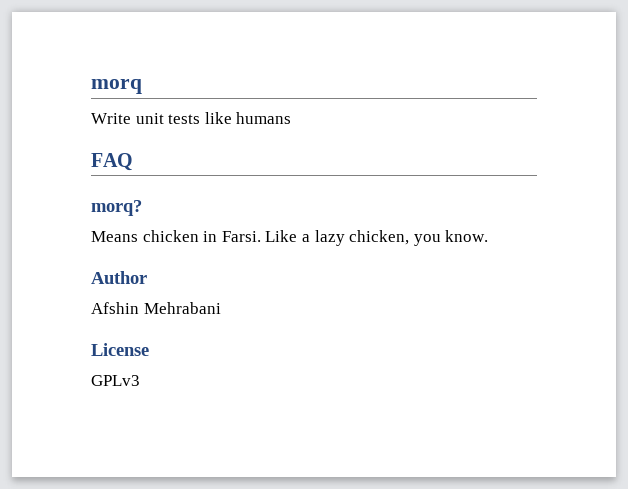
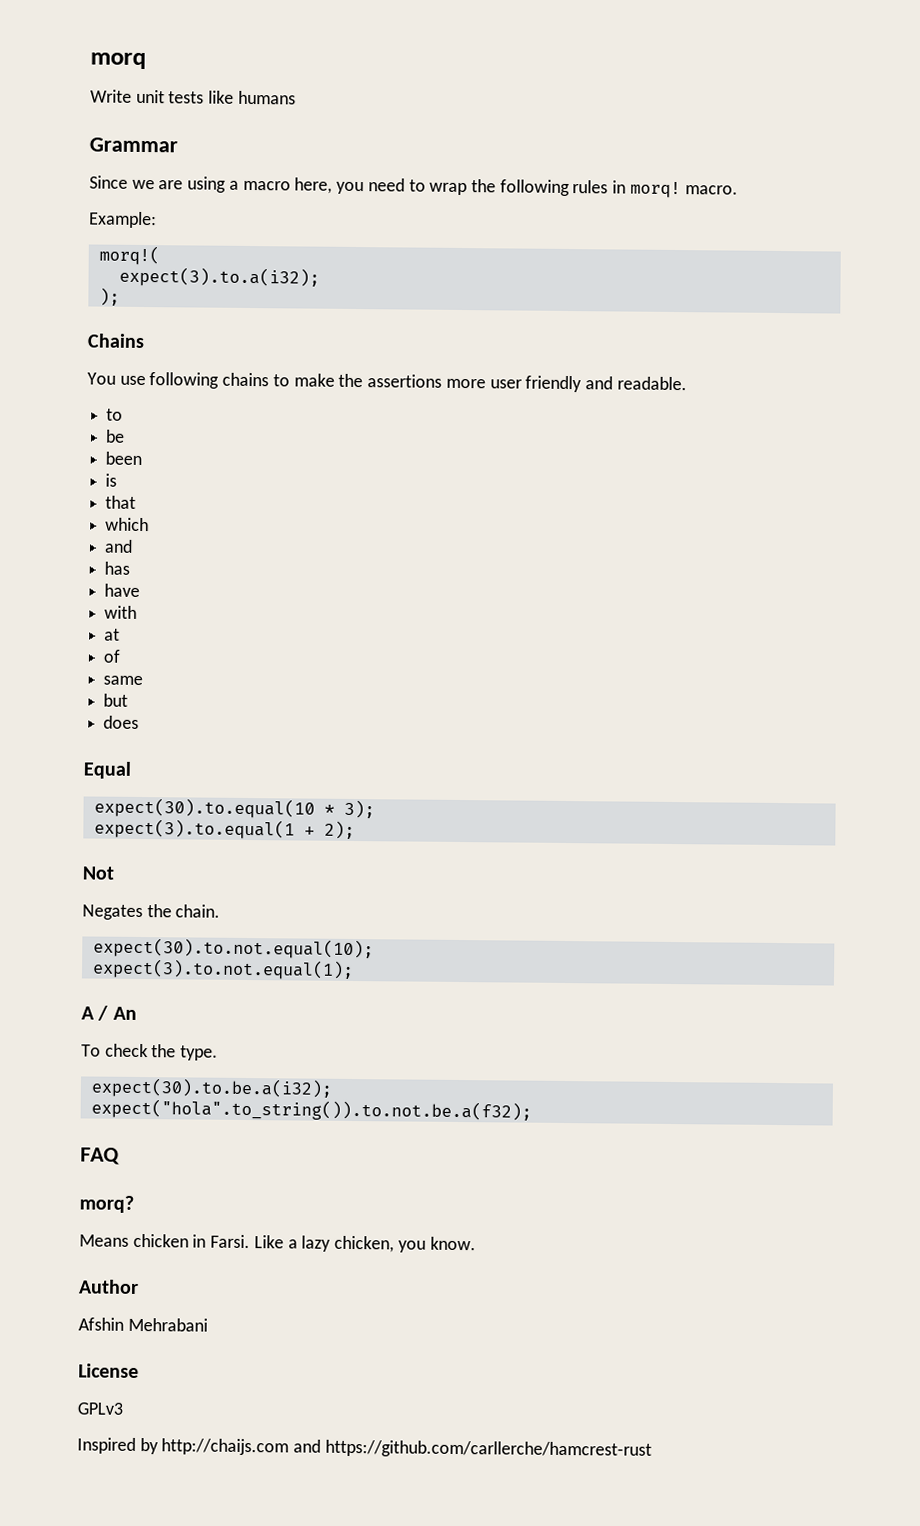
(292, 118) none -> [89,137,178,153] [89,175,738,199] [89,211,157,229] [98,245,160,266] [118,266,320,288] [98,287,120,306] [87,333,145,349] [87,372,687,393] [106,408,124,421] [106,429,126,443] [105,451,143,465] [105,473,118,487] [105,495,137,509] [105,517,150,532] [104,539,134,553] [104,561,131,575] [104,583,141,597] [104,605,138,619] [104,628,121,641] [103,649,122,663] [103,675,144,686] [103,693,129,707] [103,715,140,729] [83,761,131,779] [93,797,375,819] [93,818,355,840] [82,866,115,880] [82,904,221,921] [92,937,374,960] [91,958,354,981] [81,1005,137,1021] [81,1043,219,1061] [90,1077,333,1099] [90,1098,532,1122] // Grammar // Since we are using a macro here, you need to wrap the following rules in morq! macro. // Example: // morq!( // expect(3).to.a(i32); // ); // Chains // You use following chains to make the assertions more user friendly and readable. // to // be // been // is // that // which // and // has // have // with // at // of // same // but // does // Equal // expect(30).to.equal(10 * 3); // expect(3).to.equal(1 + 2); // Not // Negates the chain. // expect(30).to.not.equal(10); // expect(3).to.not.equal(1); // A / An // To check the type. // expect(30).to.be.a(i32); // expect("hola".to_string()).to.not.be.a(f32);
(140, 380) none -> [77,1437,652,1459] // Inspired by http://chaijs.com and https://github.com/carllerche/hamcrest-rust

